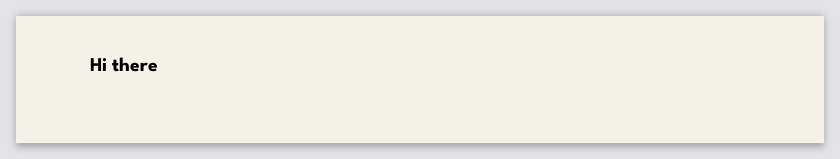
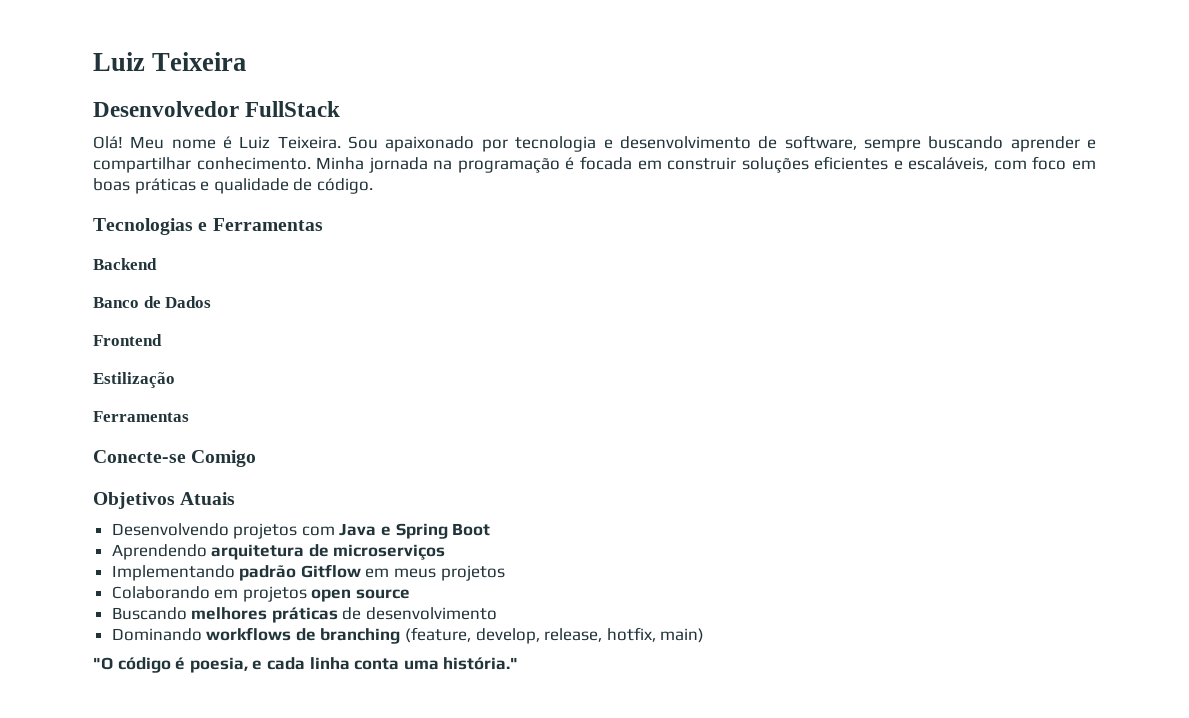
[90,57,159,72] Hi there -> [93,52,247,71] [93,101,341,117] [93,135,1096,152] [93,156,1096,173] [93,178,373,194] [93,218,323,235] [93,258,157,270] [93,296,212,308] [93,334,162,346] [93,372,175,388] [93,411,189,422] [93,450,257,467] [93,492,236,509] [111,523,491,539] [111,544,446,560] [111,564,505,581] [111,586,411,602] [111,607,498,623] [111,627,705,644] [93,657,519,673] Luiz Teixeira // Desenvolvedor FullStack // Olá! Meu nome é Luiz Teixeira. Sou apaixonado por tecnologia e desenvolvimento de software, sempre buscando aprender e compartilhar conhecimento. Minha jornada na programação é focada em construir soluções eficientes e escaláveis, com foco em boas práticas e qualidade de código. // Tecnologias e Ferramentas // Backend // Banco de Dados // Frontend // Estilização // Ferramentas // Conecte-se Comigo // Objetivos Atuais // Desenvolvendo projetos com Java e Spring Boot // Aprendendo arquitetura de microserviços // Implementando padrão Gitflow em meus projetos // Colaborando em projetos open source // Buscando melhores práticas de desenvolvimento // Dominando workflows de branching (feature, develop, release, hotfix, main) // "O código é poesia, e cada linha conta uma história."

